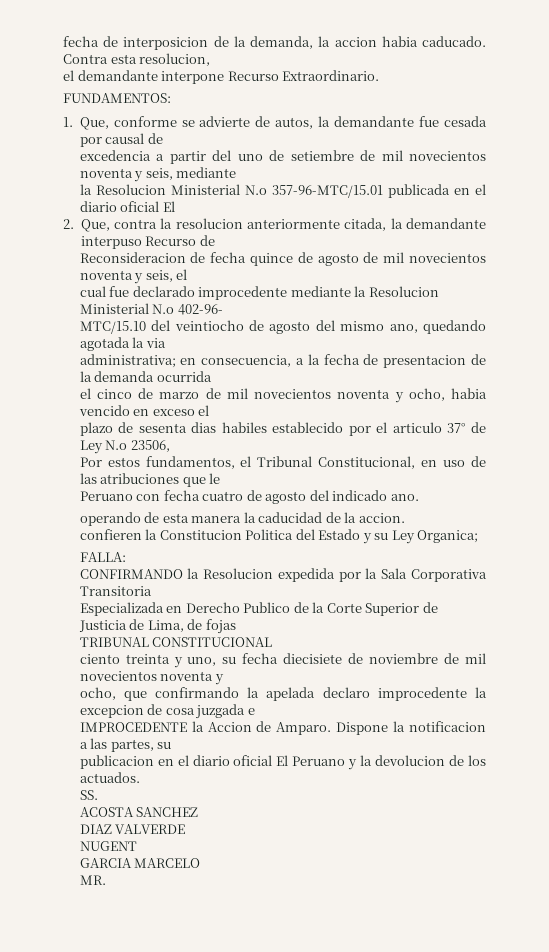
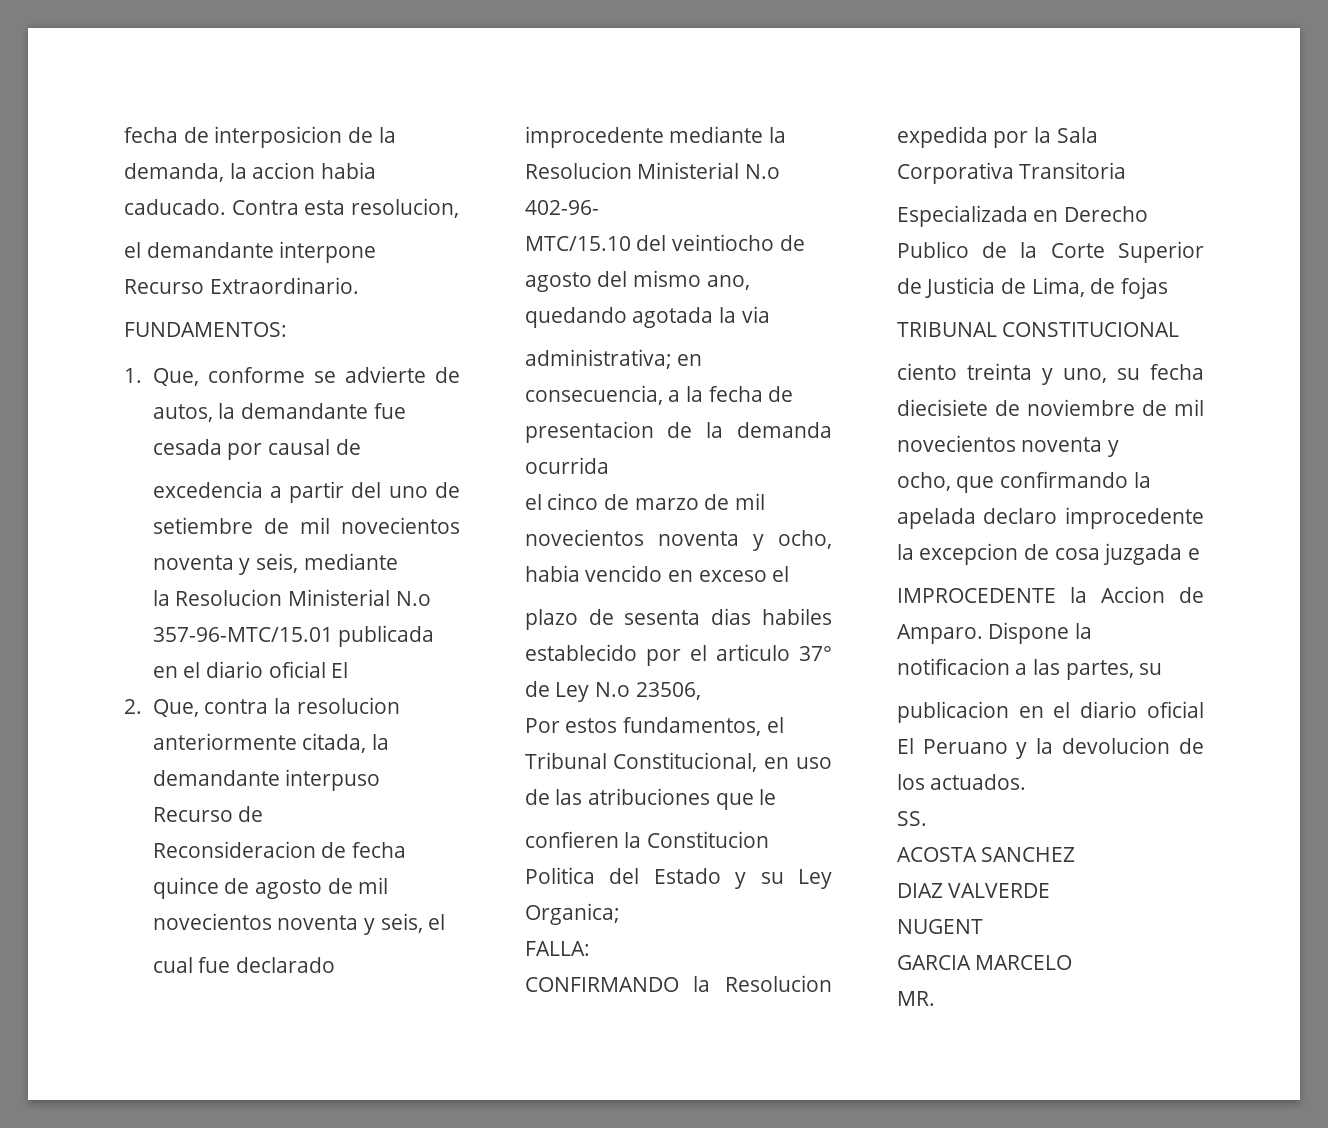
[79,490,419,504] [79,512,405,526] // Peruano con fecha cuatro de agosto del indicado ano. // operando de esta manera la caducidad de la accion. -> (777, 797) none

